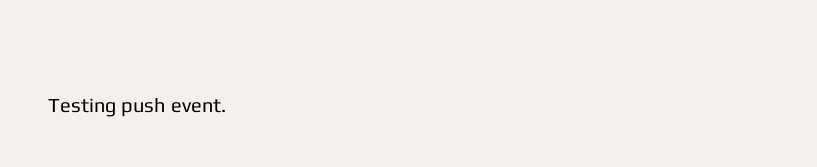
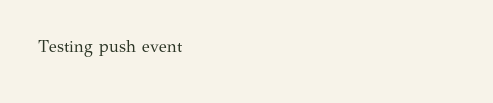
[170,99,226,113] event. -> [141,43,183,52] event

